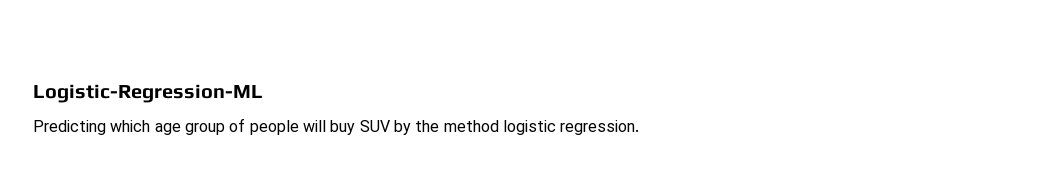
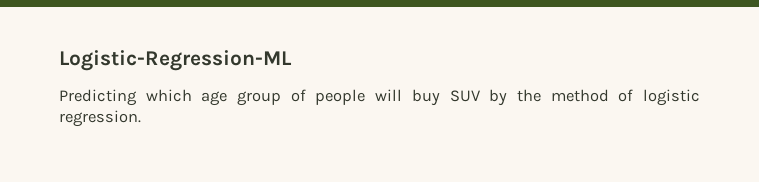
(499, 126) none -> [618,89,634,102] of

